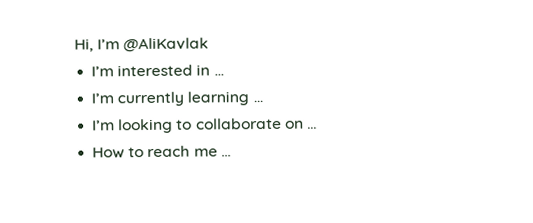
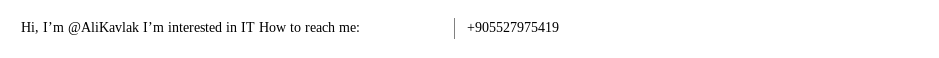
(210, 45) // -> (139, 28) none
[213,73,224,76] [91,91,263,107] [92,117,317,134] ... // I’m currently learning ... // I’m looking to collaborate on ... // -> [241,22,255,32] IT
[193,148,231,157] me ... -> [339,22,559,32] me: +905527975419

